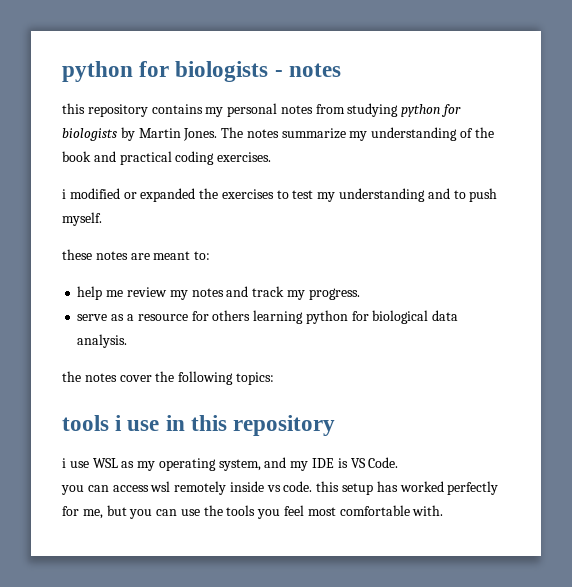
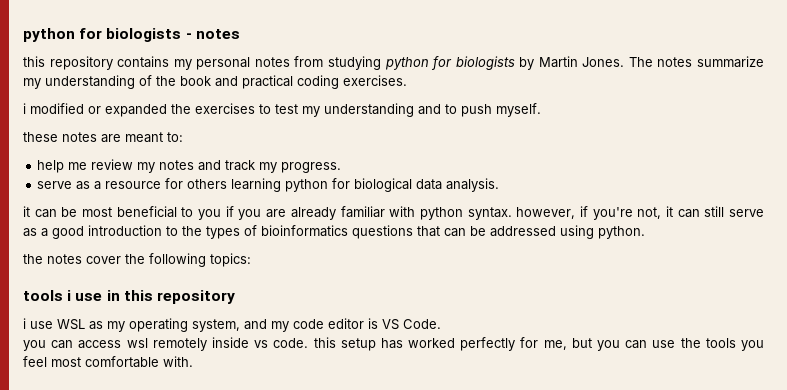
(128, 341) none -> [23,206,764,220] [23,225,645,239] // it can be most beneficial to you if you are already familiar with python syntax. however, if you're not, it can still serve as a good introduction to the types of bioinformatics questions that can be addressed using python.
[312,458,335,468] IDE -> [293,318,364,329] code editor

